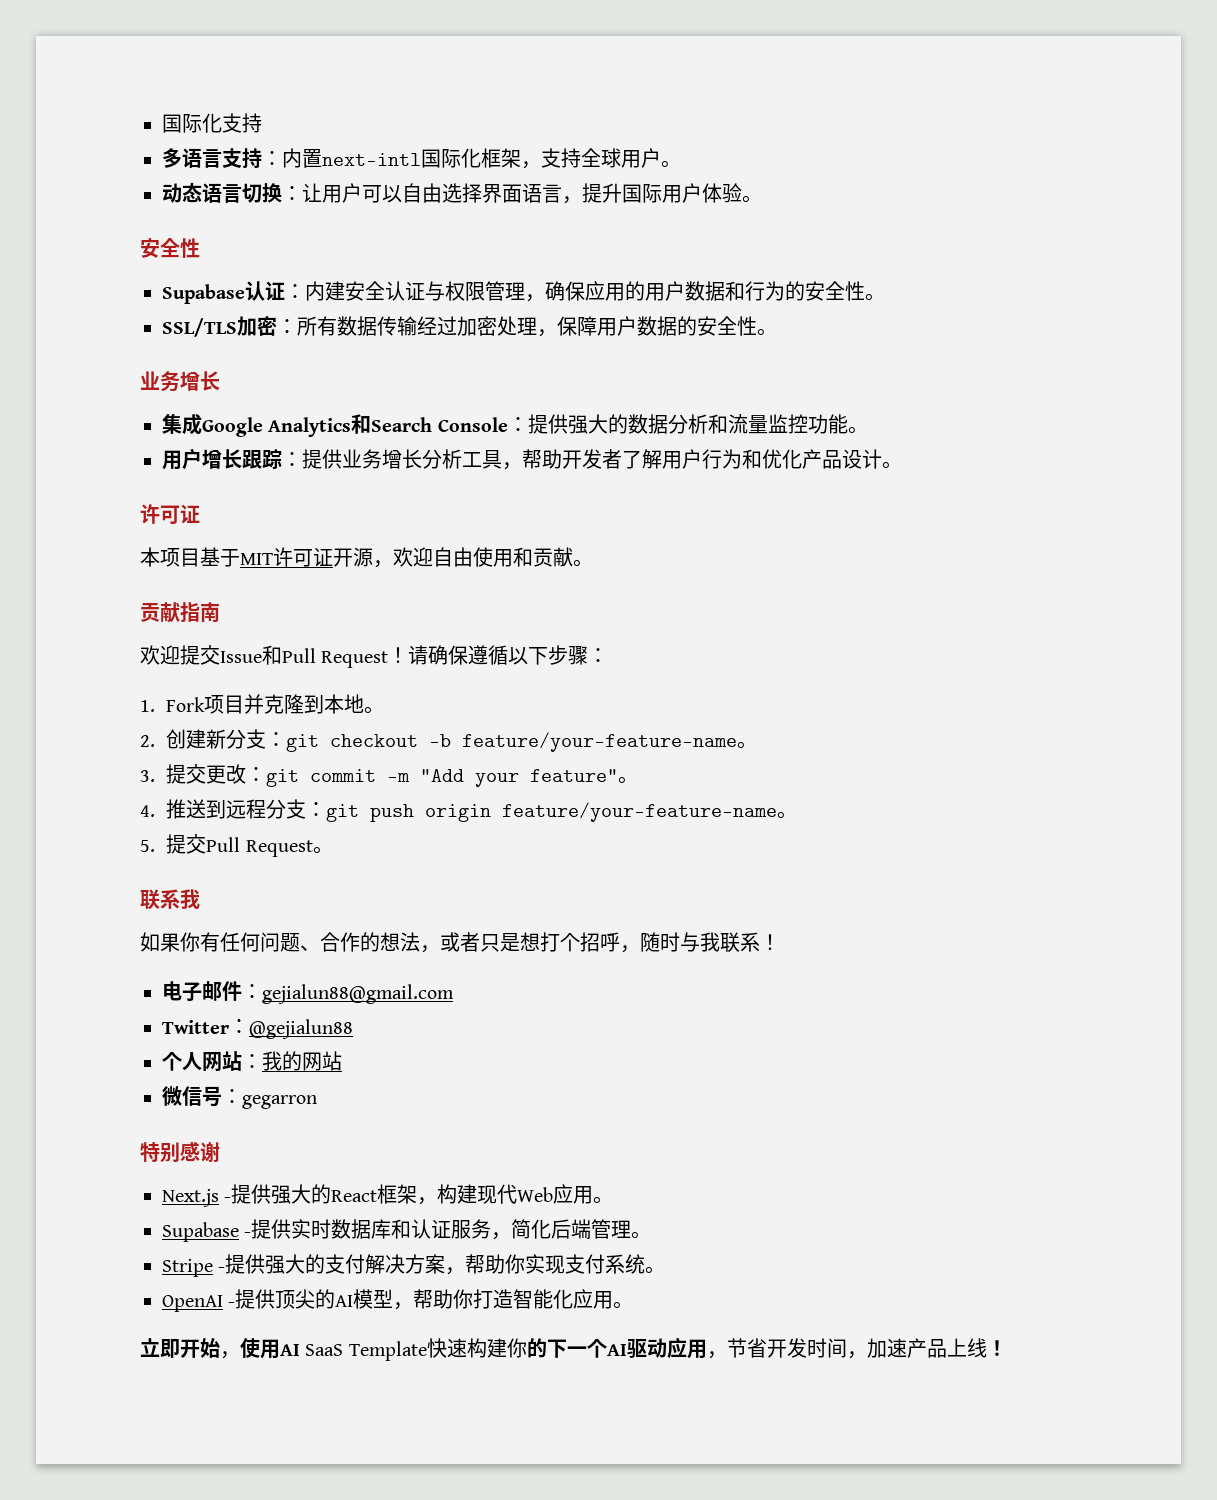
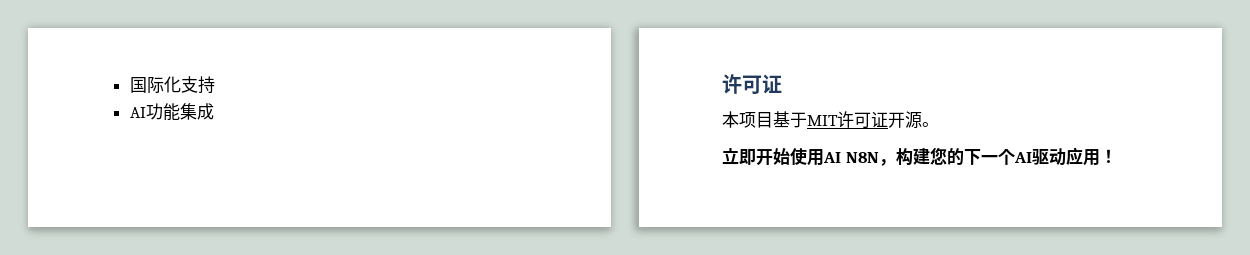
[162,148,681,169] [162,182,762,204] [140,238,200,258] [162,281,885,304] [162,316,777,337] [140,371,220,392] [162,413,868,437] [162,448,902,470] 多语言支持：内置next-intl国际化框架，支持全球用户。 // 动态语言切换：让用户可以自由选择界面语言，提升国际用户体验。 // 安全性 // Supabase认证：内建安全认证与权限管理，确保应用的用户数据和行为的安全性。 // SSL/TLS加密：所有数据传输经过加密处理，保障用户数据的安全性。 // 业务增长 // 集成Google Analytics和Search Console：提供强大的数据分析和流量监控功能。 // 用户增长跟踪：提供业务增长分析工具，帮助开发者了解用户行为和优化产品设计。 -> [129,103,214,121] AI功能集成
[373,547,593,568] [140,602,220,623] [140,645,609,668] [140,694,385,714] [140,729,758,752] [140,764,639,787] [140,799,798,822] [140,834,333,857] [140,889,200,910] [140,932,780,953] [162,981,454,1004] [162,1019,353,1039] [162,1051,342,1072] [162,1086,317,1109] [140,1141,220,1163] [162,1184,614,1207] [162,1219,652,1242] [162,1254,666,1277] [162,1289,614,1312] ，欢迎自由使用和贡献。 // 贡献指南 // 欢迎提交Issue和Pull Request！请确保遵循以下步骤： // 1. Fork项目并克隆到本地。 // 2.创建新分支：git checkout -b feature/your-feature-name。 // 3.提交更改：git commit -m "Add your feature"。 // 4.推送到远程分支：git push origin feature/your-feature-name。 // 5.提交Pull Request。 // 联系我 // 如果你有任何问题、合作的想法，或者只是想打个招呼，随时与我联系！ // 电子邮件：gejialun88@gmail.com // Twitter：@gejialun88 // 个人网站：我的网站 // 微信号：gegarron // 特别感谢 // Next.js -提供强大的React框架，构建现代Web应用。 // Supabase -提供实时数据库和认证服务，简化后端管理。 // Stripe -提供强大的支付解决方案，帮助你实现支付系统。 // OpenAI -提供顶尖的AI模型，帮助你打造智能化应用 -> (922, 120) none
[220,1351,240,1359] ， -> (790, 156) none
[305,1338,527,1361] SaaS Template快速构建你 -> [845,147,947,166] N8N，构建您
[706,1338,987,1359] ，节省开发时间，加速产品上线 -> (1100, 157) none

